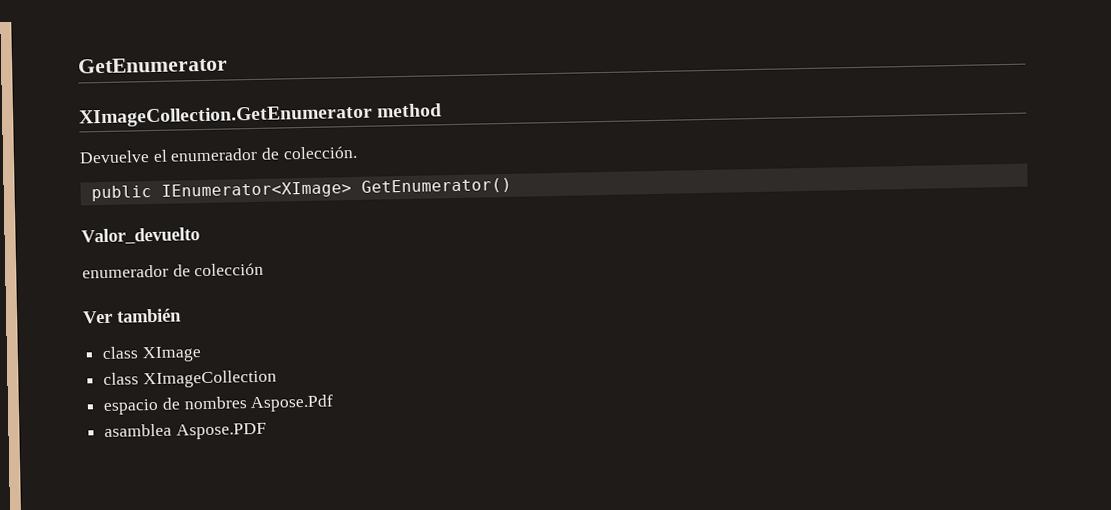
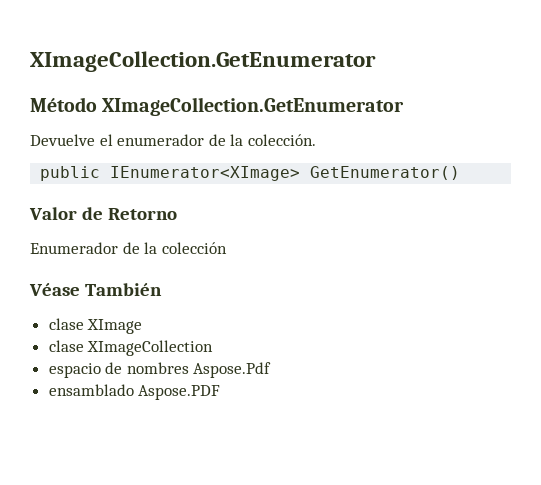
[78,56,228,74] [79,103,443,128] GetEnumerator // XImageCollection.GetEnumerator method -> [30,51,376,72] [30,97,405,116] XImageCollection.GetEnumerator // Método XImageCollection.GetEnumerator
(281, 153) none -> [230,134,244,146] la
[81,227,200,245] [82,262,265,279] [83,308,182,324] [102,346,139,360] Valor_devuelto // enumerador de colección // Ver también // class -> [29,207,177,220] [30,242,227,254] [29,283,162,296] [48,318,84,330] Valor de Retorno // Enumerador de la colección // Véase También // clase
[103,372,140,386] class -> [48,340,84,352] clase
[104,423,173,438] asamblea -> [48,384,134,396] ensamblado

